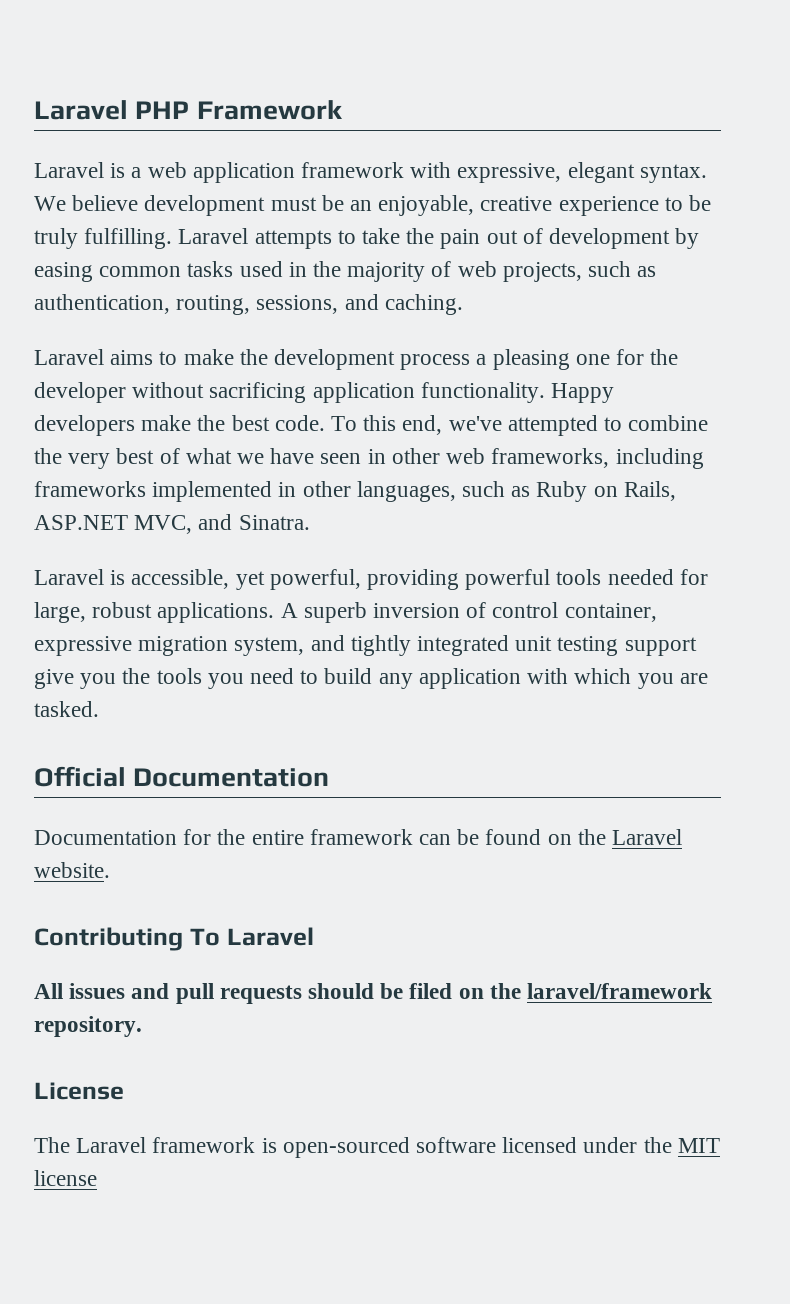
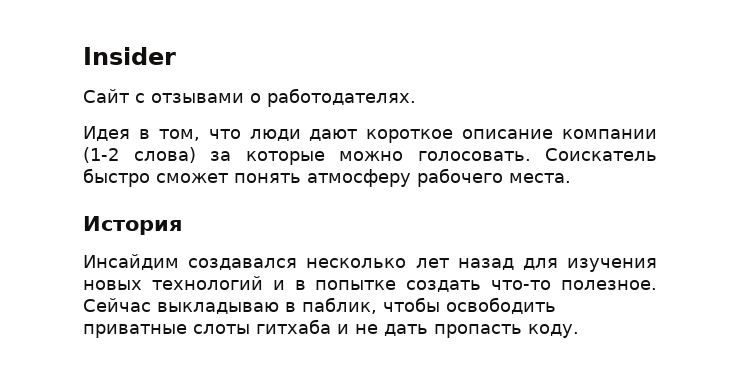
[34,100,342,120] [34,162,707,183] [34,195,712,216] [34,228,700,249] [34,261,657,282] [34,294,463,315] [34,349,679,370] [34,382,615,403] [34,415,709,436] [34,448,704,469] [34,481,676,502] [34,514,310,534] [34,569,708,590] [34,602,657,623] [34,635,697,656] [34,668,708,689] [34,701,99,717] [34,766,330,787] [34,829,683,845] [34,862,110,878] [34,927,314,951] [34,983,713,1004] [34,1016,142,1037] [34,1082,124,1100] [34,1137,720,1158] [34,1170,97,1186] Laravel PHP Framework // Laravel is a web application framework with expressive, elegant syntax. We believe development must be an enjoyable, creative experience to be truly fulfilling. Laravel attempts to take the pain out of development by easing common tasks used in the majority of web projects, such as authentication, routing, sessions, and caching. // Laravel aims to make the development process a pleasing one for the developer without sacrificing application functionality. Happy developers make the best code. To this end, we've attempted to combine the very best of what we have seen in other web frameworks, including frameworks implemented in other languages, such as Ruby on Rails, ASP.NET MVC, and Sinatra. // Laravel is accessible, yet powerful, providing powerful tools needed for large, robust applications. A superb inversion of control container, expressive migration system, and tightly integrated unit testing support give you the tools you need to build any application with which you are tasked. // Official Documentation // Documentation for the entire framework can be found on the Laravel website. // Contributing To Laravel // All issues and pull requests should be filed on the laravel/framework repository. // License // The Laravel framework is open-sourced software licensed under the MIT license -> [83,47,176,65] [83,88,416,107] [83,126,657,143] [83,147,657,165] [83,168,571,187] [83,216,182,235] [83,254,658,272] [83,276,657,292] [83,297,556,314] [83,319,579,338] Insider // Сайт с отзывами о работодателях. // Идея в том, что люди дают короткое описание компании (1-2 слова) за которые можно голосовать. Соискатель быстро сможет понять атмосферу рабочего места. // История // Инсайдим создавался несколько лет назад для изучения новых технологий и в попытке создать что-то полезное. Сейчас выкладываю в паблик, чтобы освободить приватные слоты гитхаба и не дать пропасть коду.

